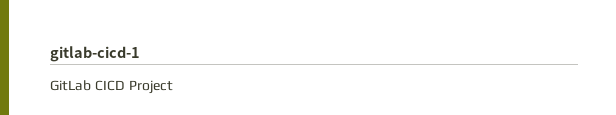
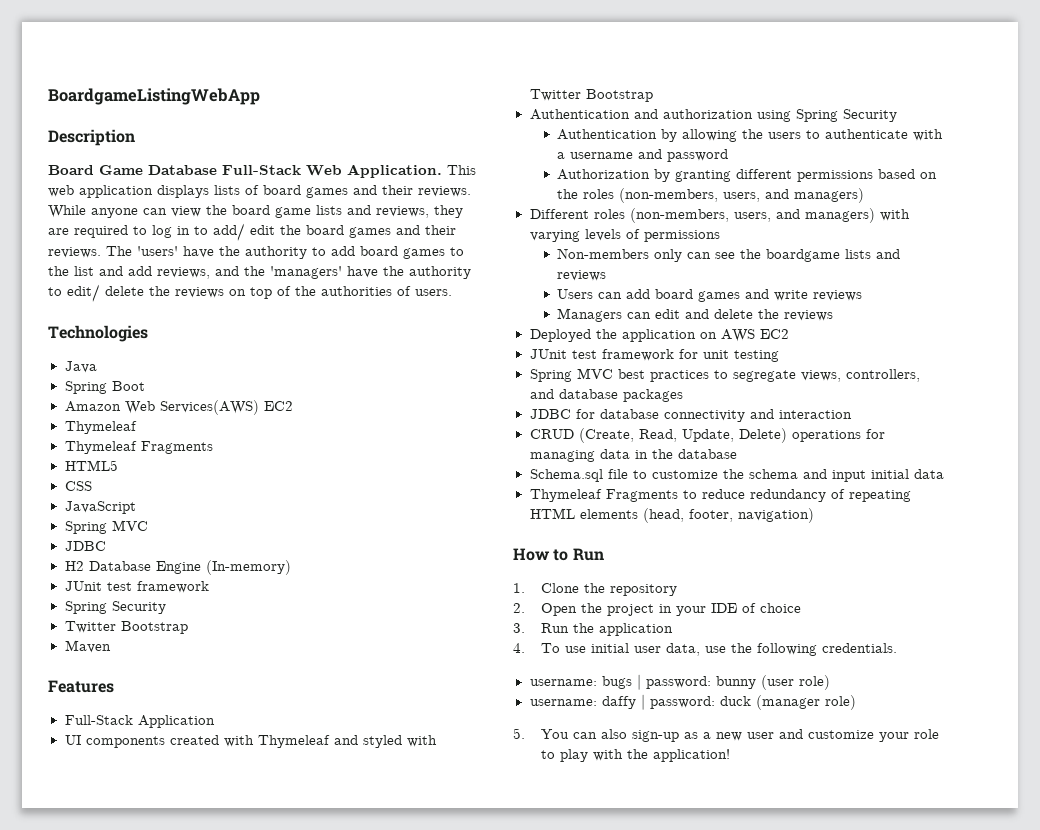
[50,46,140,62] [50,80,173,94] gitlab-cicd-1 // GitLab CICD Project -> [48,88,260,105] [48,129,135,146] [48,164,476,178] [48,185,471,198] [48,205,463,218] [48,223,456,241] [48,246,464,259] [48,266,471,279] [48,284,452,302] [48,325,148,342] [64,361,97,373] [64,381,145,394] [64,400,293,415] [64,421,137,434] [64,441,213,454] [64,460,118,471] [64,481,92,491] [64,501,136,514] [64,520,148,534] [64,541,106,551] [64,560,291,575] [64,581,209,593] [64,601,166,614] [64,621,188,634] [64,640,111,653] [48,680,114,693] [64,715,215,728] [64,735,437,748] [529,89,653,102] [529,109,897,122] [557,129,944,142] [557,149,729,162] [557,169,938,182] [557,188,865,203] [529,208,910,223] [529,229,720,242] [557,248,901,262] [557,270,607,281] [557,289,863,302] [557,308,834,322] [529,329,789,342] [529,349,779,362] [529,368,920,382] [529,389,683,402] [529,409,852,422] [529,428,885,443] [529,449,737,462] [529,469,944,482] [529,489,911,502] [529,508,814,523] [513,548,604,561] [513,583,677,596] [513,603,801,616] [513,623,673,636] [513,643,897,656] [529,674,830,690] [529,694,856,710] [513,728,939,742] [540,749,730,762] BoardgameListingWebApp // Description // Board Game Database Full-Stack Web Application. This web application displays lists of board games and their reviews. While anyone can view the board game lists and reviews, they are required to log in to add/ edit the board games and their reviews. The 'users' have the authority to add board games to the list and add reviews, and the 'managers' have the authority to edit/ delete the reviews on top of the authorities of users. // Technologies // Java // Spring Boot // Amazon Web Services(AWS) EC2 // Thymeleaf // Thymeleaf Fragments // HTML5 // CSS // JavaScript // Spring MVC // JDBC // H2 Database Engine (In-memory) // JUnit test framework // Spring Security // Twitter Bootstrap // Maven // Features // Full-Stack Application // UI components created with Thymeleaf and styled with Twitter Bootstrap // Authentication and authorization using Spring Security // Authentication by allowing the users to authenticate with a username and password // Authorization by granting different permissions based on the roles (non-members, users, and managers) // Different roles (non-members, users, and managers) with varying levels of permissions // Non-members only can see the boardgame lists and reviews // Users can add board games and write reviews // Managers can edit and delete the reviews // Deployed the application on AWS EC2 // JUnit test framework for unit testing // Spring MVC best practices to segregate views, controllers, and database packages // JDBC for database connectivity and interaction // CRUD (Create, Read, Update, Delete) operations for managing data in the database // Schema.sql file to customize the schema and input initial data // Thymeleaf Fragments to reduce redundancy of repeating HTML elements (head, footer, navigation) // How to Run // 1. Clone the repository // 2. Open the project in your IDE of choice // 3. Run the application // 4. To use initial user data, use the following credentials. // username: bugs | password: bunny (user role) // username: daffy | password: duck (manager role) // 5. You can also sign-up as a new user and customize your role to play with the application!

